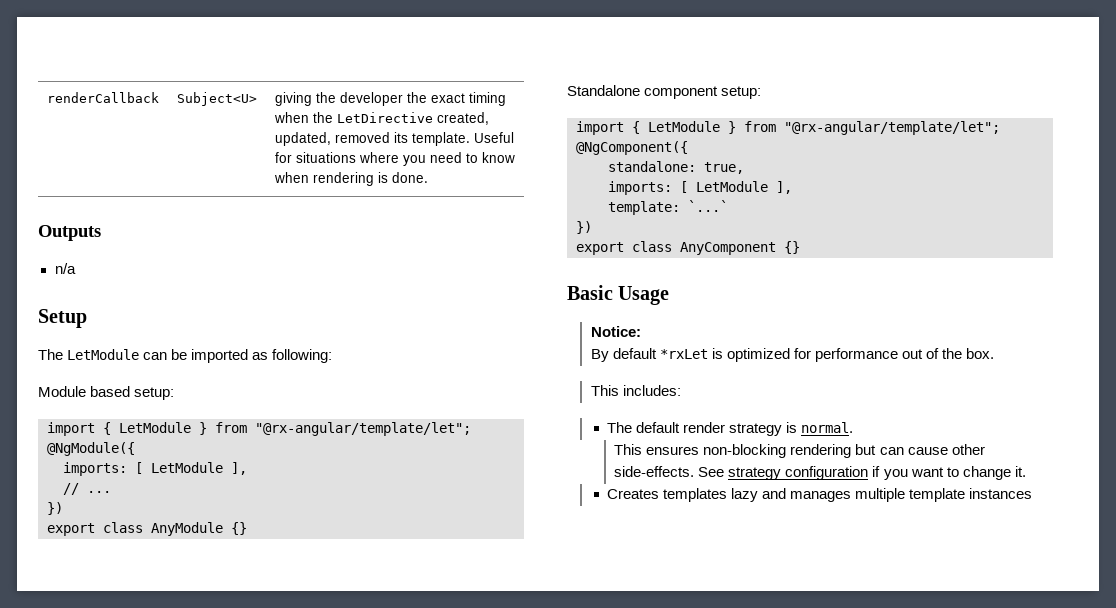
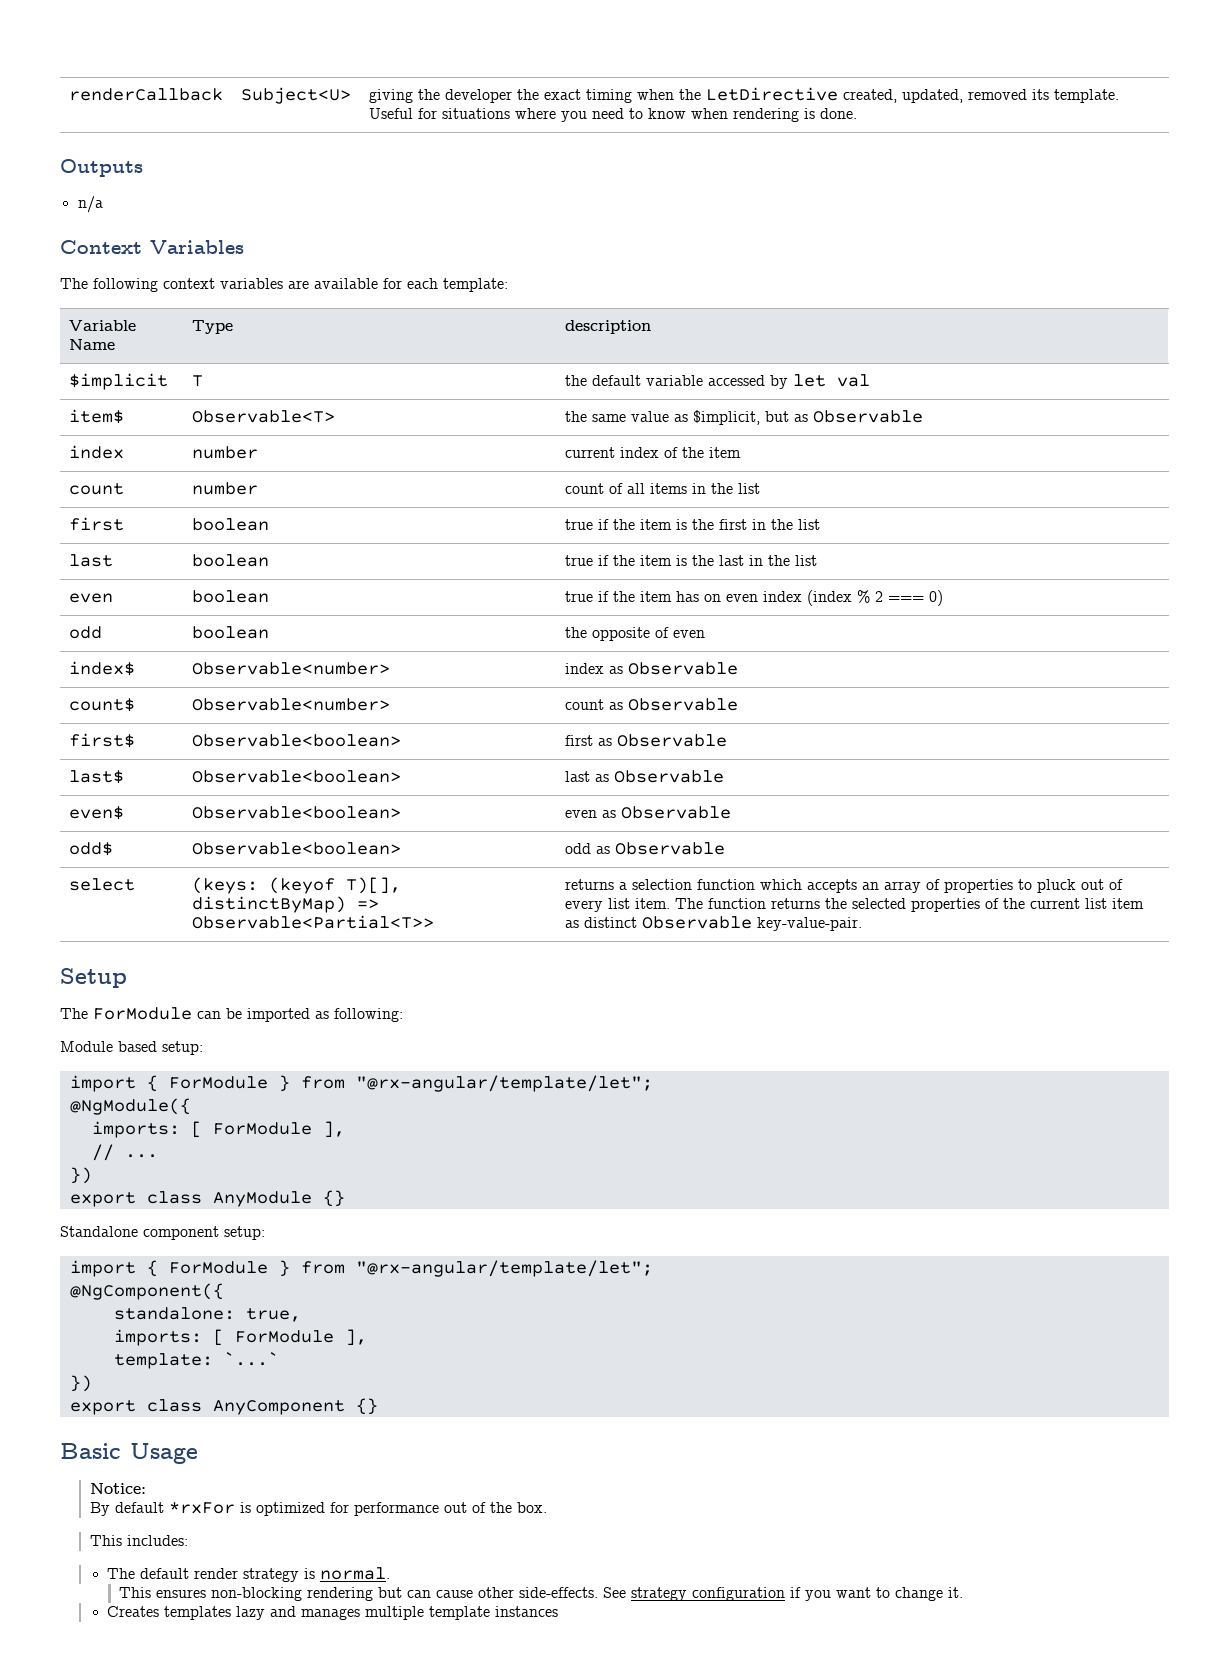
(76, 268) none -> [60,240,244,254] [60,278,508,292] [68,320,136,331] [68,339,115,350] [191,320,233,334] [564,320,651,334] [68,373,168,390] [191,375,203,387] [564,374,870,389] [68,409,124,424] [191,410,335,423] [564,410,923,425] [68,445,124,459] [191,446,258,459] [564,447,741,458] [68,483,124,495] [191,482,258,495] [564,483,760,494] [68,517,124,531] [191,518,269,531] [564,519,820,530] [68,554,113,567] [191,554,269,567] [564,555,817,566] [68,593,113,603] [191,590,269,603] [564,590,943,606] [68,626,102,639] [191,626,269,639] [564,627,705,641] [68,661,135,676] [191,662,390,675] [564,662,738,675] [68,698,135,712] [191,698,390,711] [564,698,738,711] [68,733,135,748] [191,734,401,747] [564,734,727,747] [68,770,124,784] [191,770,401,783] [564,770,724,783] [68,806,124,820] [191,806,401,819] [564,806,731,819] [68,842,113,856] [191,842,401,855] [564,842,725,855] [68,878,135,891] [191,877,401,894] [191,896,379,913] [191,915,434,929] [564,879,1123,893] [564,898,1144,912] [564,916,862,931] // Context Variables // The following context variables are available for each template: // Variable Name | Type | description // $implicit | T | the default variable accessed by let val // item$ | Observable<T> | the same value as $implicit, but as Observable // index | number | current index of the item // count | number | count of all items in the list // first | boolean | true if the item is the first in the list // last | boolean | true if the item is the last in the list // even | boolean | true if the item has on even index (index % 2 === 0) // odd | boolean | the opposite of even // index$ | Observable<number> | index as Observable // count$ | Observable<number> | count as Observable // first$ | Observable<boolean> | first as Observable // last$ | Observable<boolean> | last as Observable // even$ | Observable<boolean> | even as Observable // odd$ | Observable<boolean> | odd as Observable // select | (keys: (keyof T)[], distinctByMap) => Observable<Partial<T>> | returns a selection function which accepts an array of properties to pluck out of every list item. The function returns the selected properties of the current list item as distinct Observable key-value-pair.
[67,349,140,360] LetModule -> [93,1007,192,1020] ForModule
[119,422,191,433] LetModule -> [168,1076,268,1089] ForModule
[151,462,223,473] LetModule -> [212,1122,312,1135] ForModule
[648,121,720,132] LetModule -> [168,1261,268,1274] ForModule
[696,181,768,192] LetModule -> [234,1330,334,1343] ForModule
[659,349,708,359] *rxLet -> [168,1502,235,1514] *rxFor

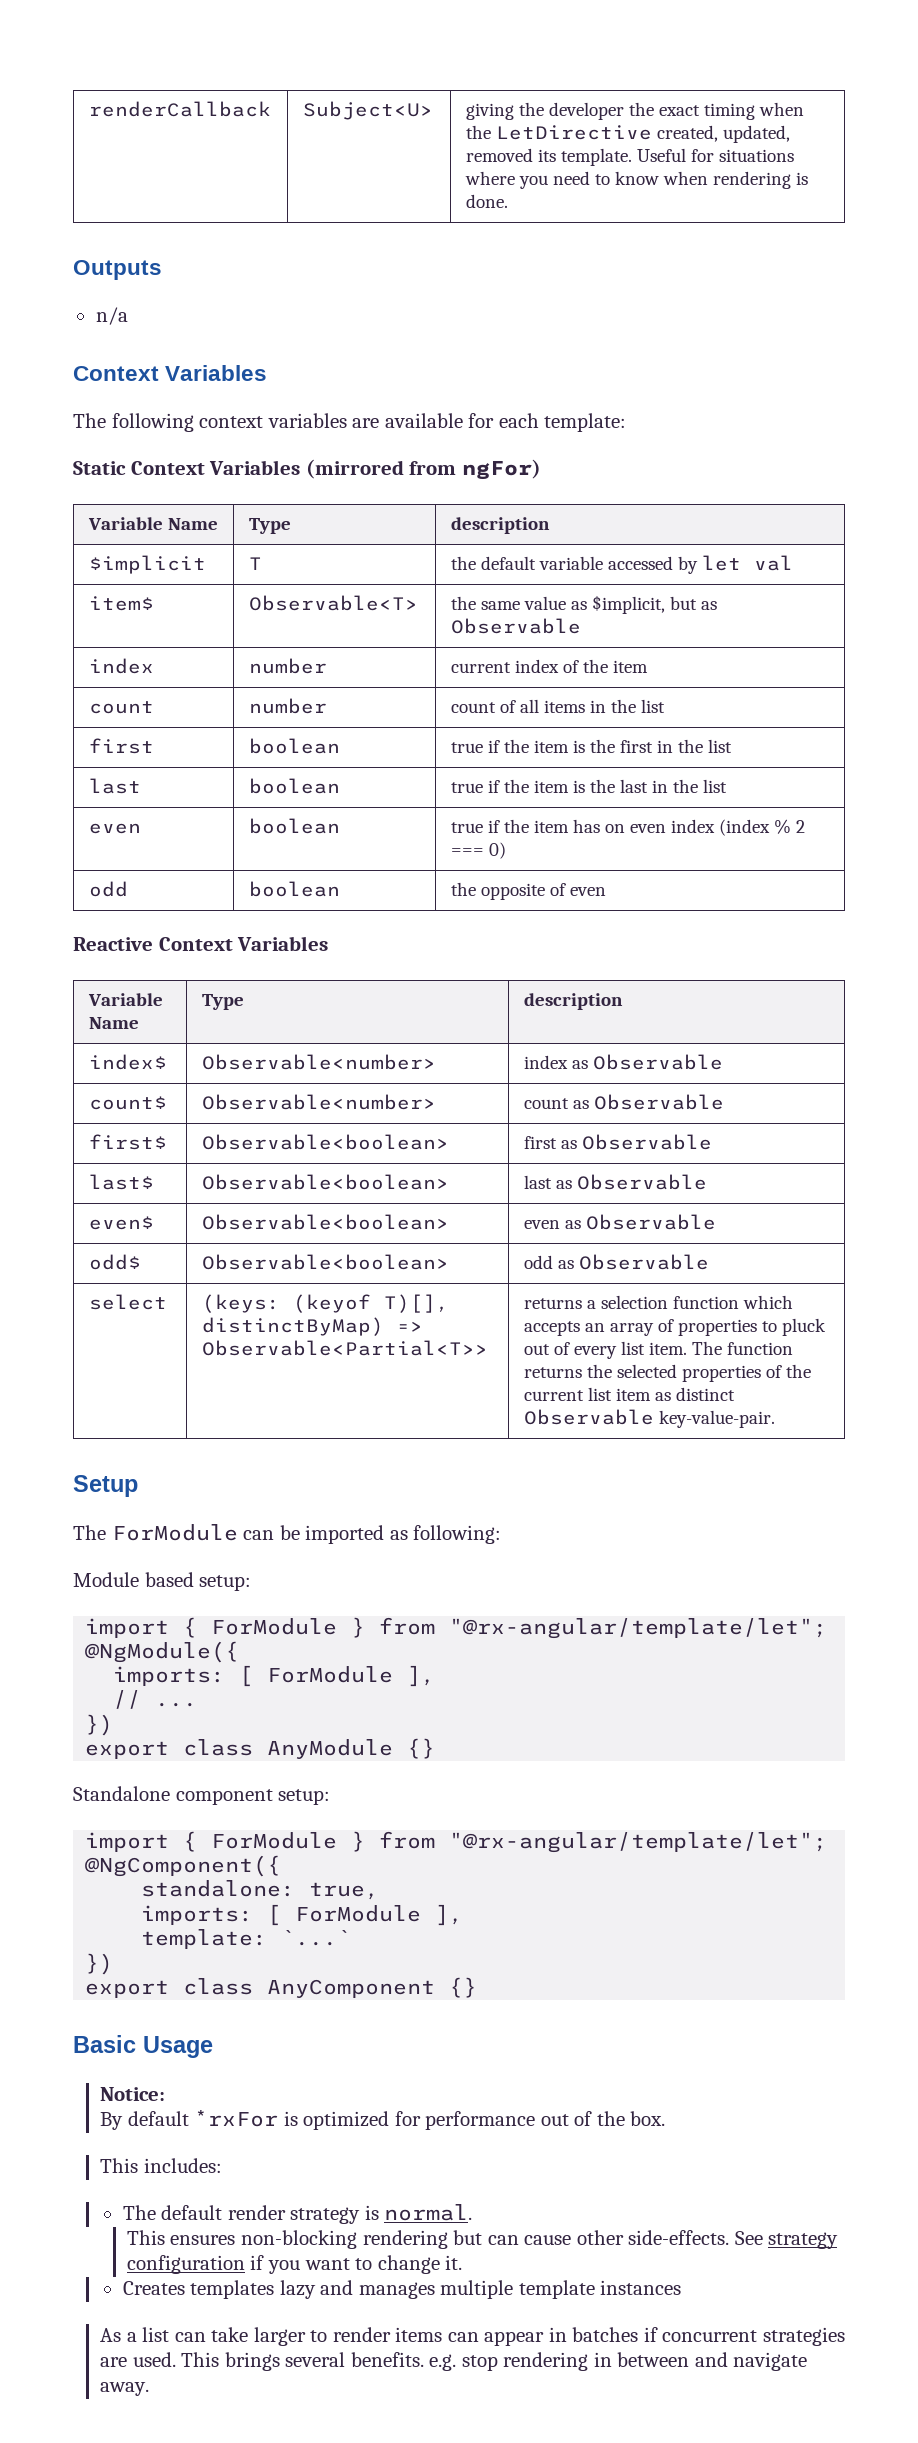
(508, 285) none -> [73,459,541,480] // Static Context Variables (mirrored from ngFor)
(705, 634) none -> [73,936,329,951] [87,993,163,1006] [88,1017,139,1029] [201,994,244,1010] [523,993,623,1010] // Reactive Context Variables // Variable Name | Type | description
(559, 1611) none -> [99,2327,845,2346] [99,2352,808,2371] [99,2382,149,2396] // As a list can take larger to render items can appear in batches if concurrent strategies are used. This brings several benefits. e.g. stop rendering in between and navigate away.

